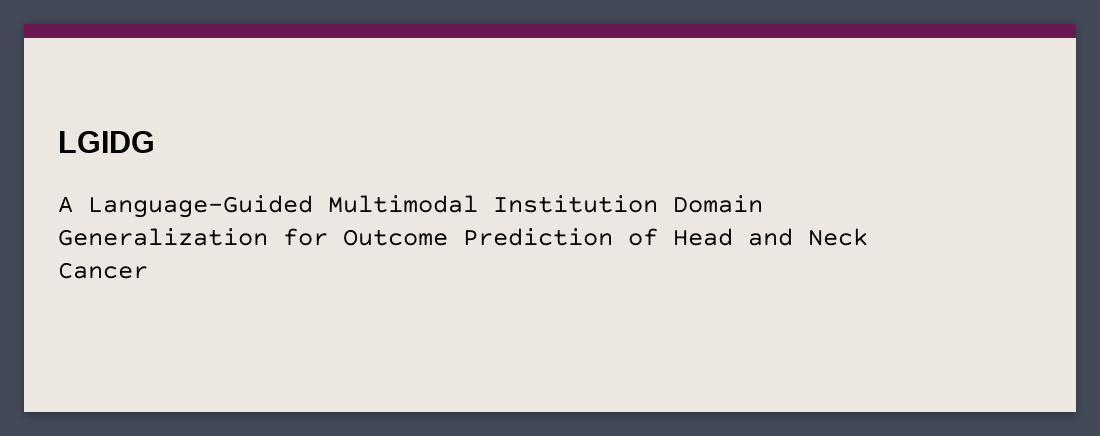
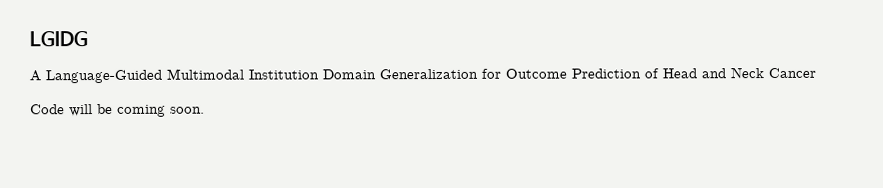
(148, 270) none -> [30,103,205,117] // Code will be coming soon.

